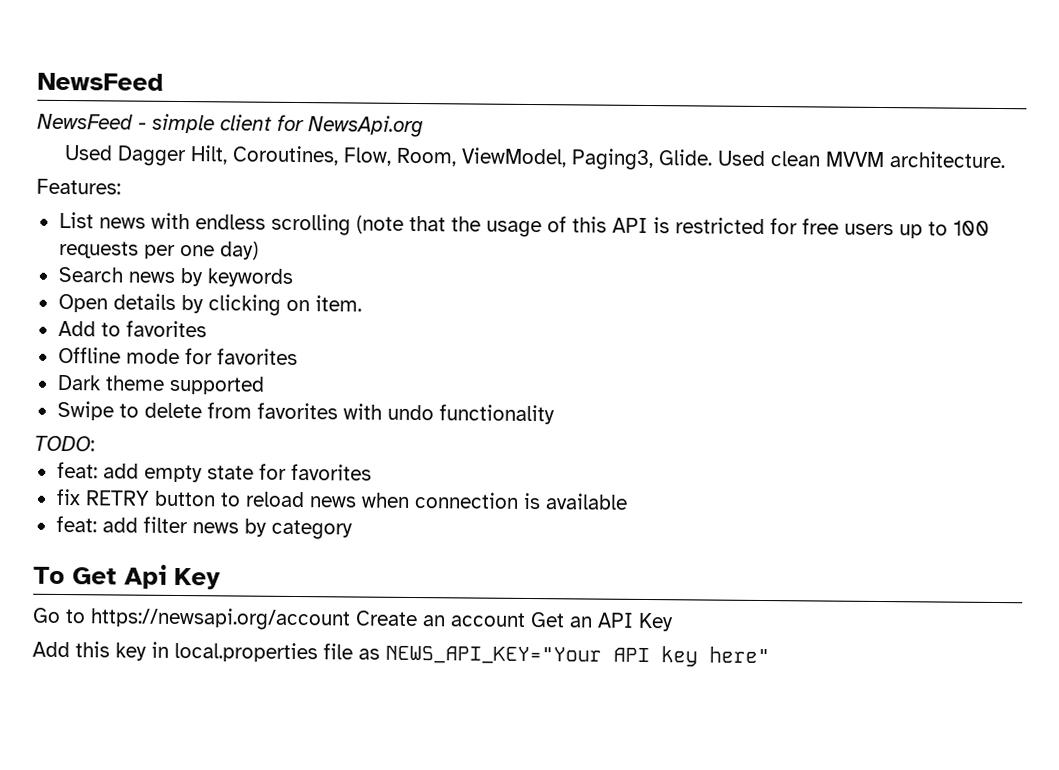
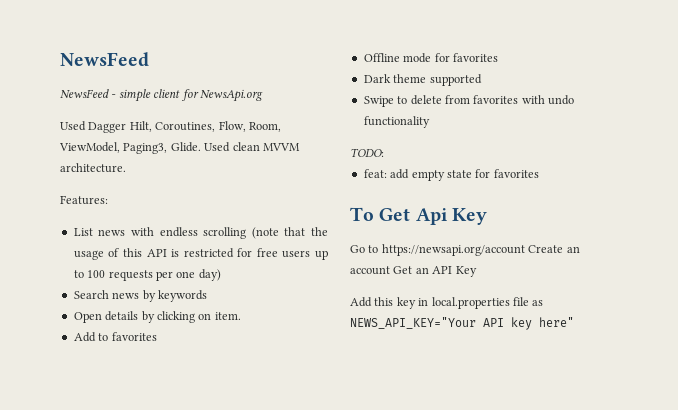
[55,488,628,510] [55,515,353,540] // fix RETRY button to reload news when connection is available // feat: add filter news by category -> (539, 173) none

